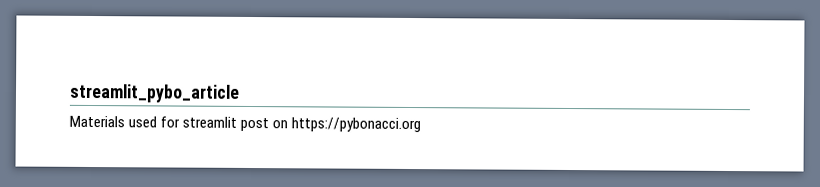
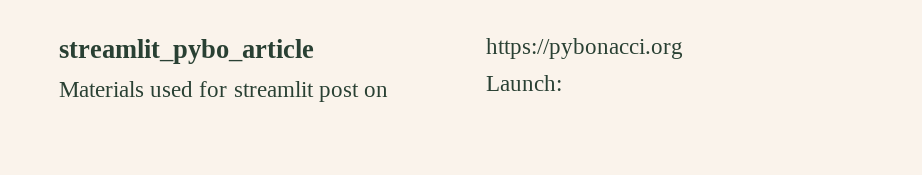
(422, 125) none -> [486,75,562,91] // Launch:

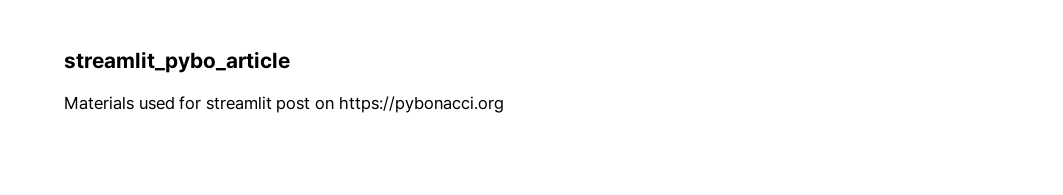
[486,75,562,91] // Launch: -> (504, 104) none

